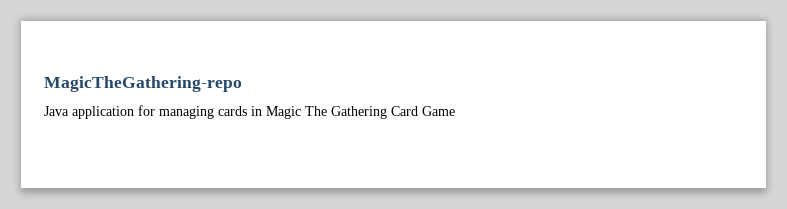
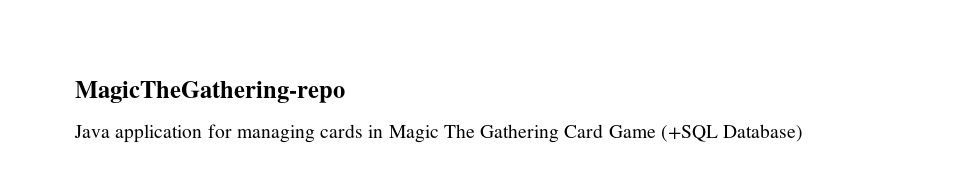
(455, 111) none -> [660,124,804,142] (+SQL Database)

